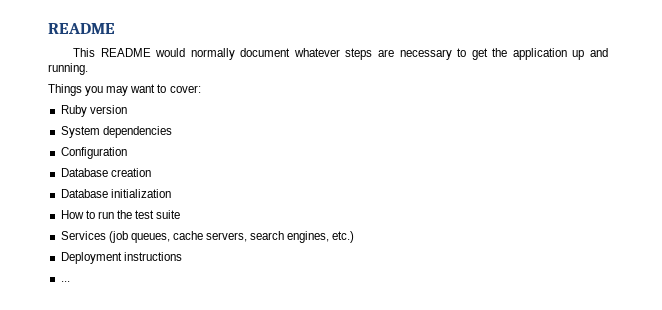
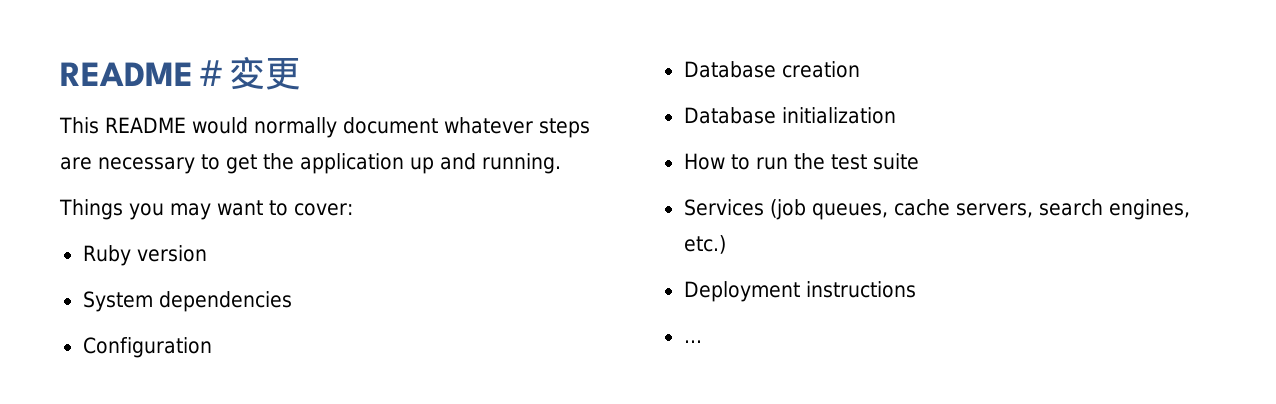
[48,23,115,34] README -> [60,56,301,90] README＃変更

